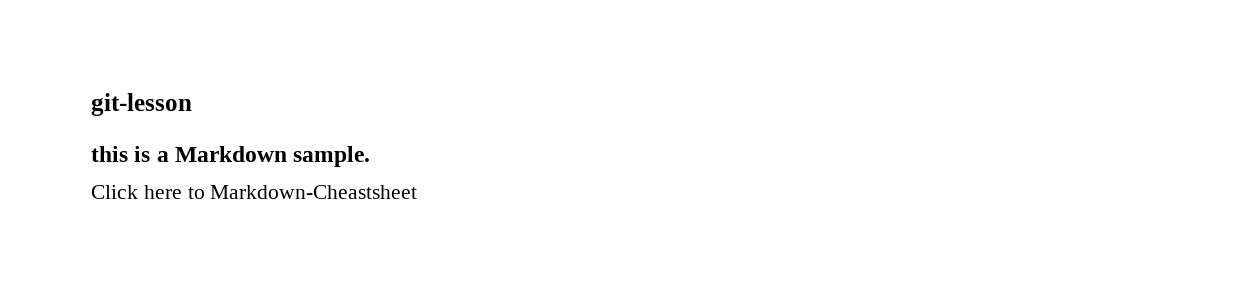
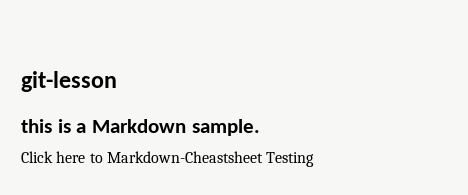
(418, 192) none -> [266,152,315,167] Testing

